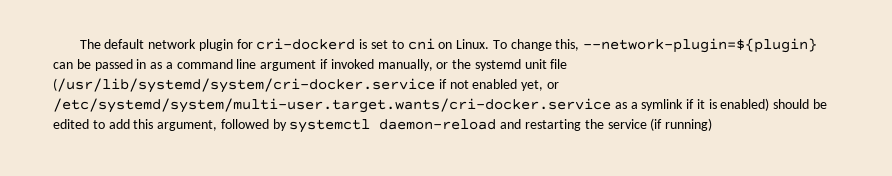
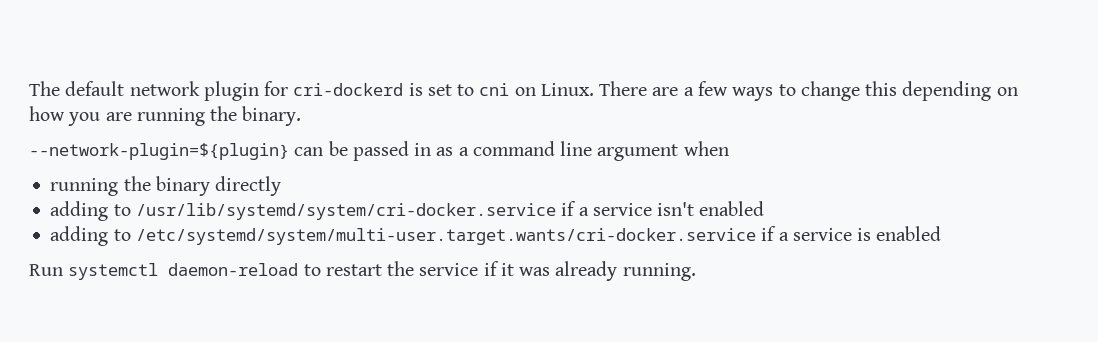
[492,39,580,51] To change this, -> [599,81,1018,101] [29,106,302,126] There are a few ways to change this depending on how you are running the binary. //
[320,59,568,71] [53,78,559,93] [53,98,828,113] [53,118,713,133] if invoked manually, or the systemd unit file (/usr/lib/systemd/system/cri-docker.service if not enabled yet, or /etc/systemd/system/multi-user.target.wants/cri-docker.service as a symlink if it is enabled) should be edited to add this argument, followed by systemctl daemon-reload and restarting the service (if running) -> [683,141,729,156] [50,176,282,196] [50,201,765,221] [50,226,942,246] [29,261,696,281] when // running the binary directly // adding to /usr/lib/systemd/system/cri-docker.service if a service isn't enabled // adding to /etc/systemd/system/multi-user.target.wants/cri-docker.service if a service is enabled // Run systemctl daemon-reload to restart the service if it was already running.

